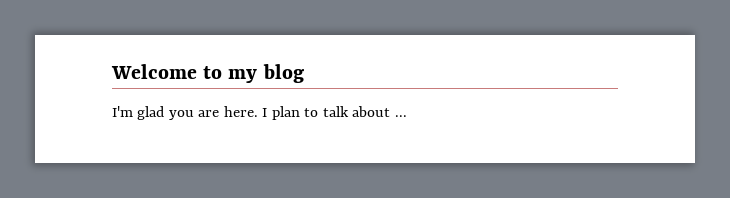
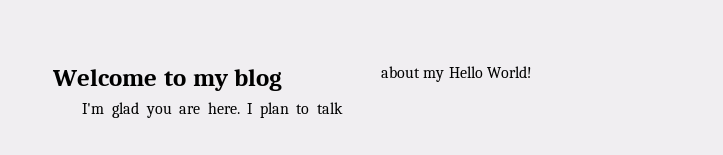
[394,115,407,117] ... -> [423,66,532,82] my Hello World!

